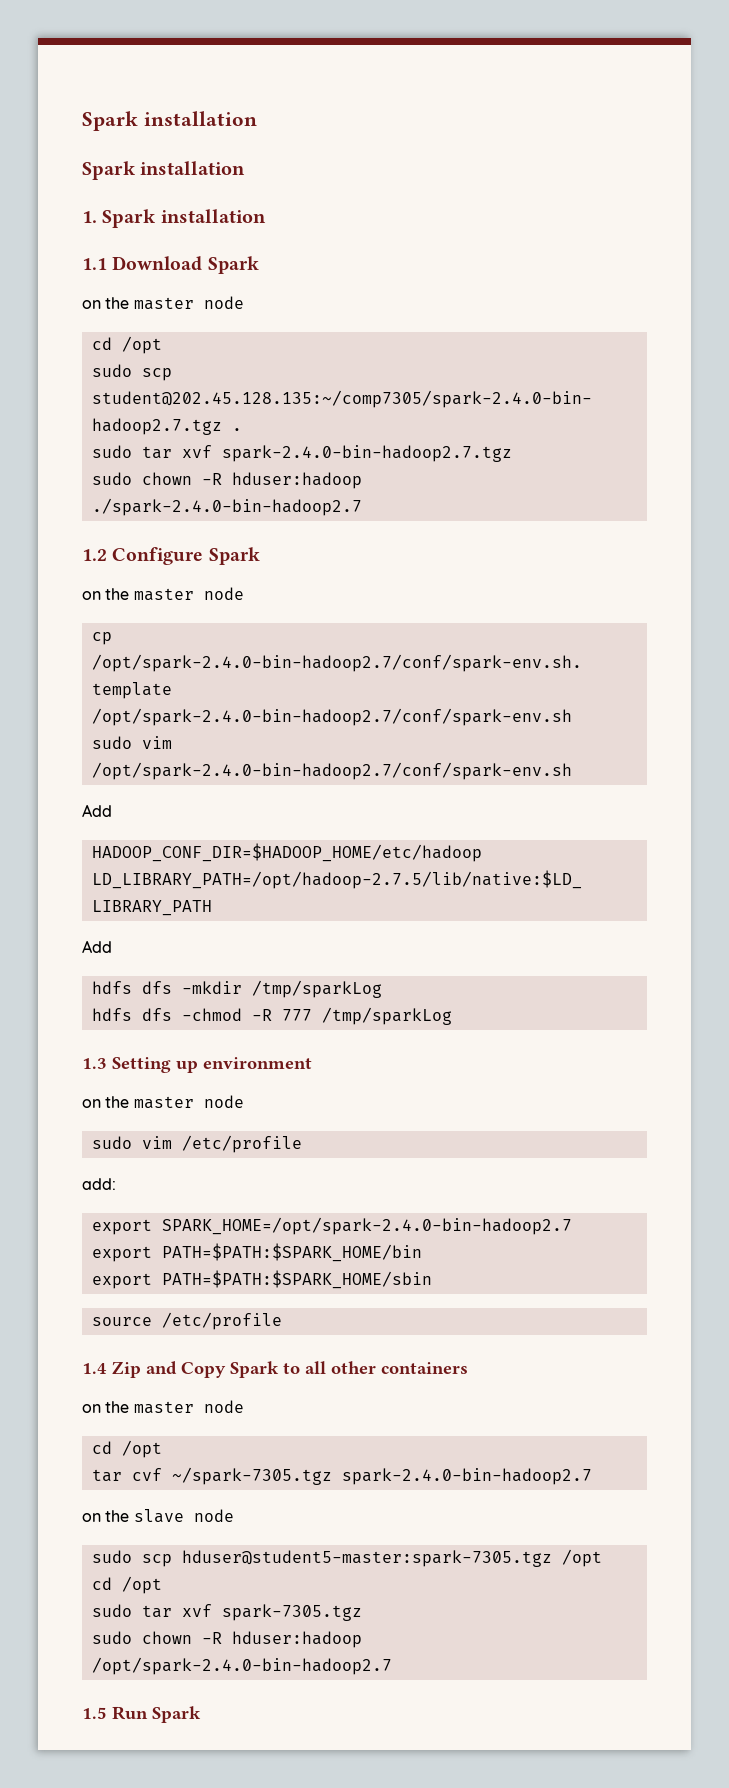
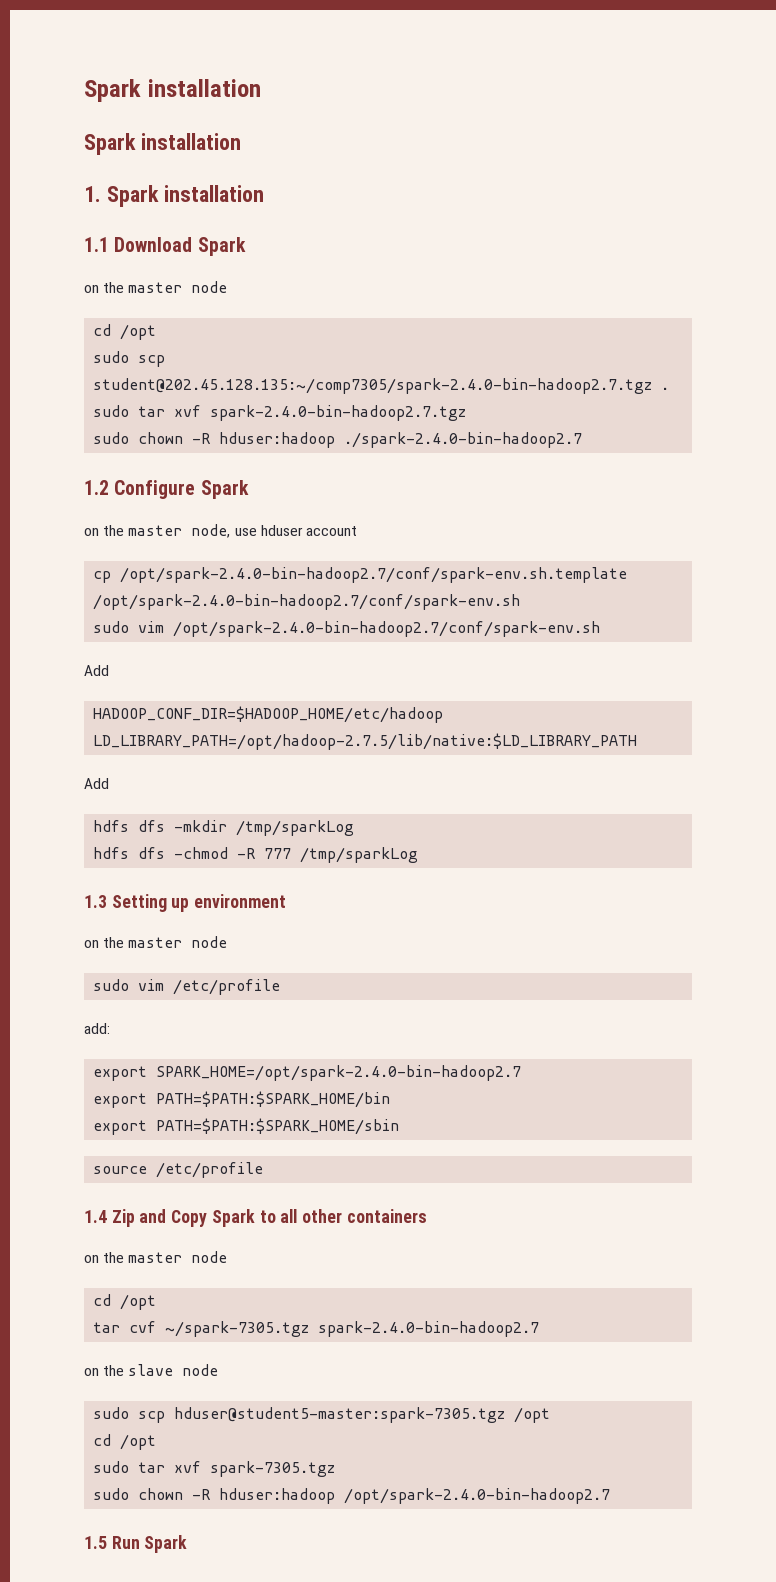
[203,587,244,600] node -> [191,524,357,538] node, use hduser account

